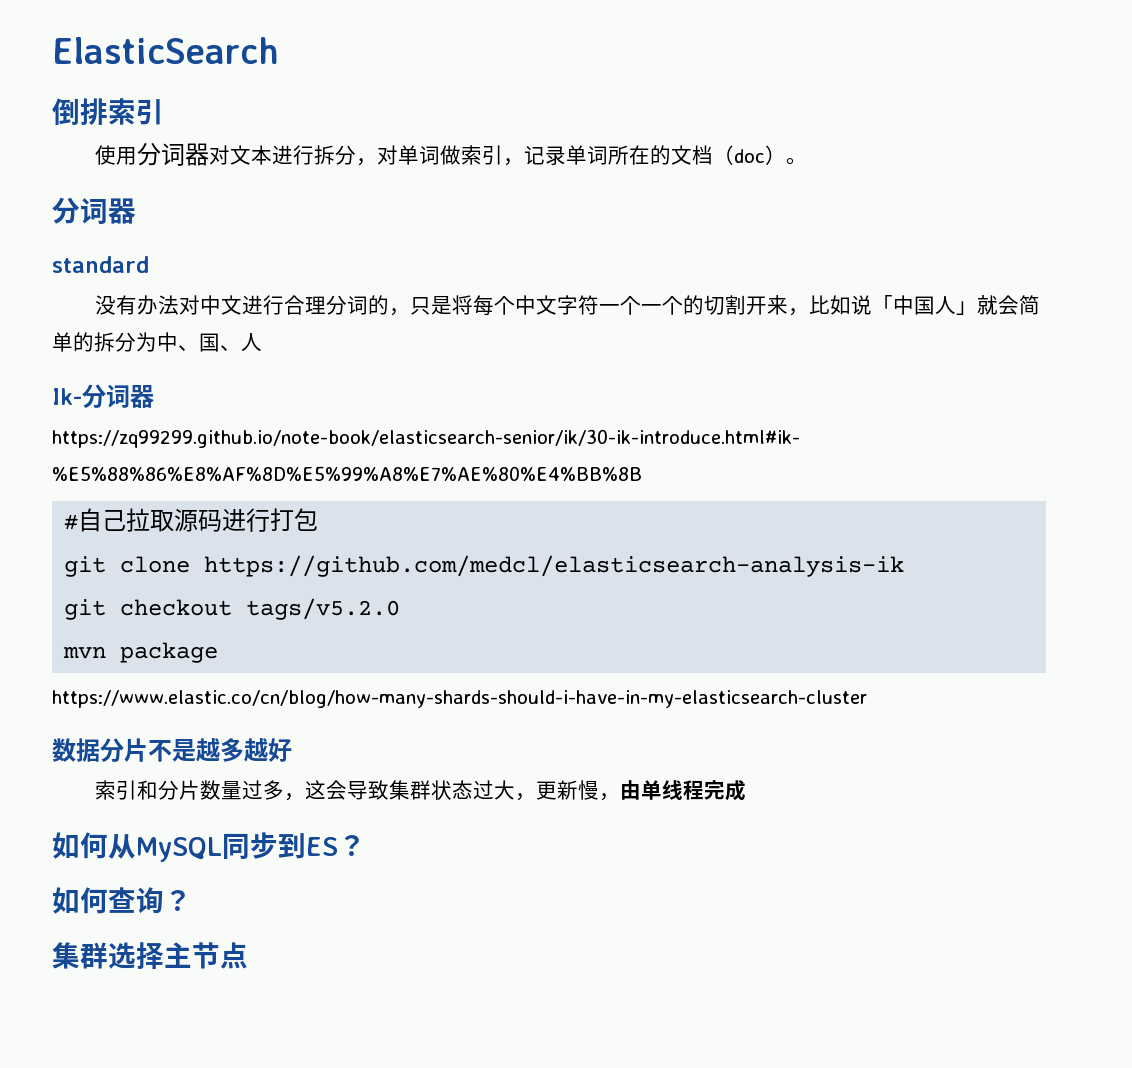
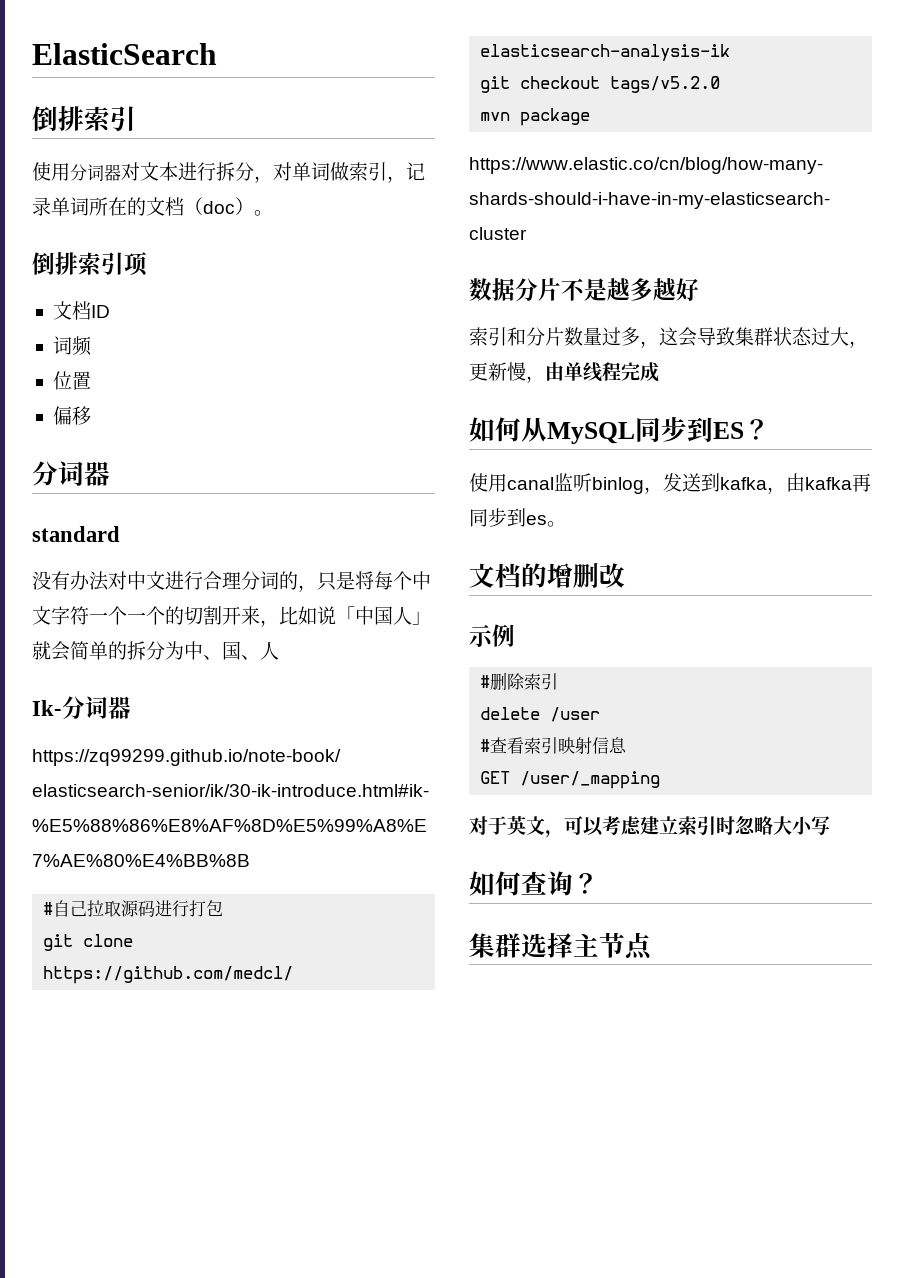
(808, 161) none -> [32,252,148,276] [52,301,110,320] [52,336,92,356] [52,371,91,390] [52,406,91,425] // 倒排索引项 // 文档ID // 词频 // 位置 // 偏移
(366, 845) none -> [469,473,871,494] [469,508,566,527] [469,563,625,588] [469,624,515,647] [480,672,559,690] [480,707,601,722] [480,737,628,754] [480,771,661,789] [469,816,830,838] // 使用canal监听binlog，发送到kafka，由kafka再同步到es。 // 文档的增删改 // 示例 // #删除索引 // delete /user // #查看索引映射信息 // GET /user/_mapping // 对于英文，可以考虑建立索引时忽略大小写

